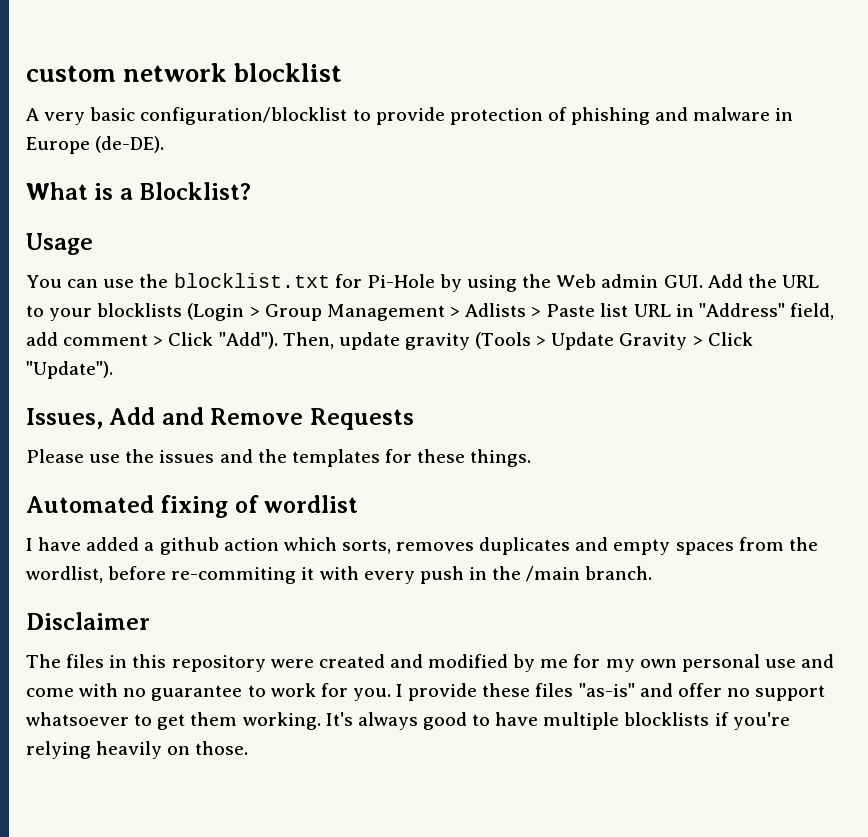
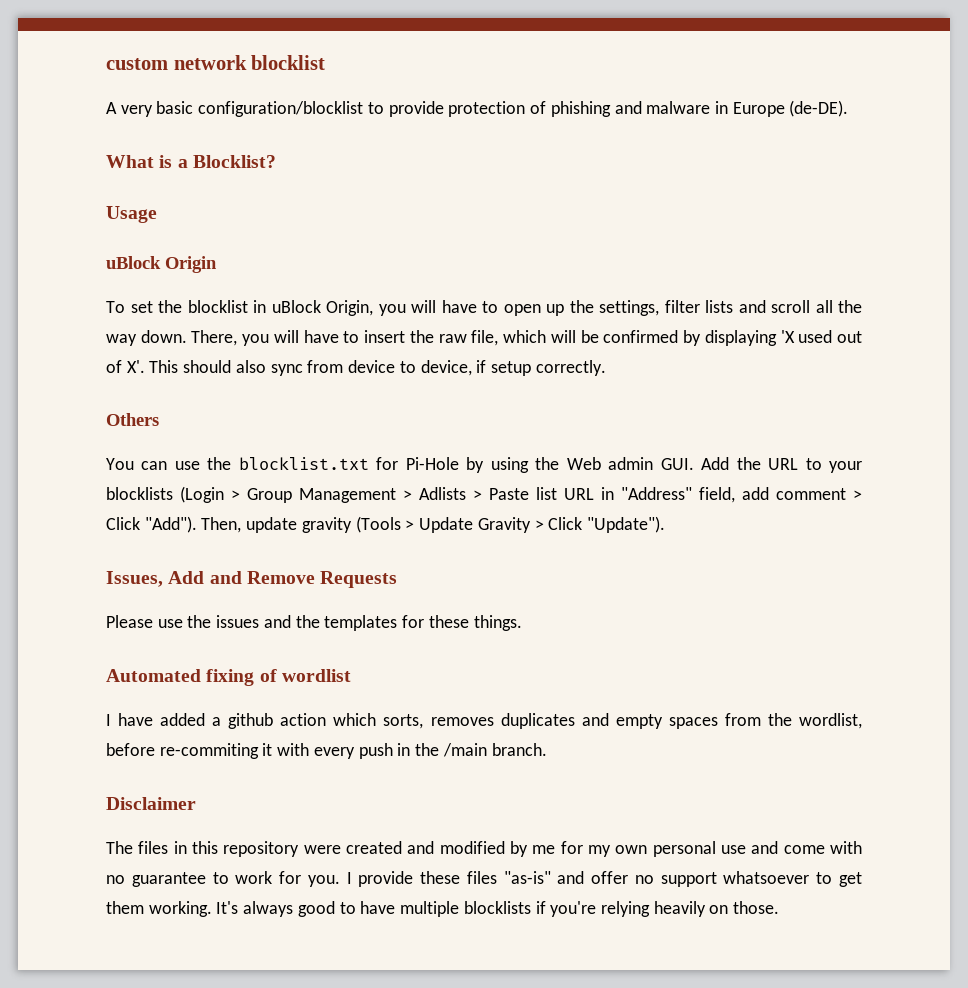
(93, 244) none -> [106,256,217,273] [106,300,862,316] [106,330,862,346] [106,360,606,376] [106,413,159,426] // uBlock Origin // To set the blocklist in uBlock Origin, you will have to open up the settings, filter lists and scroll all the way down. There, you will have to insert the raw file, which will be confirmed by displaying 'X used out of X'. This should also sync from device to device, if setup correctly. // Others

